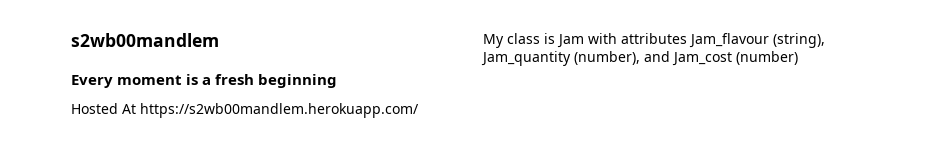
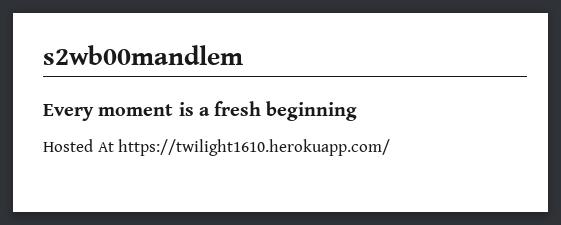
[140,103,419,118] [483,33,825,48] [481,51,798,66] https://s2wb00mandlem.herokuapp.com/ // My class is Jam with attributes Jam_flavour (string), Jam_quantity (number), and Jam_cost (number) -> [118,139,391,156] https://twilight1610.herokuapp.com/

